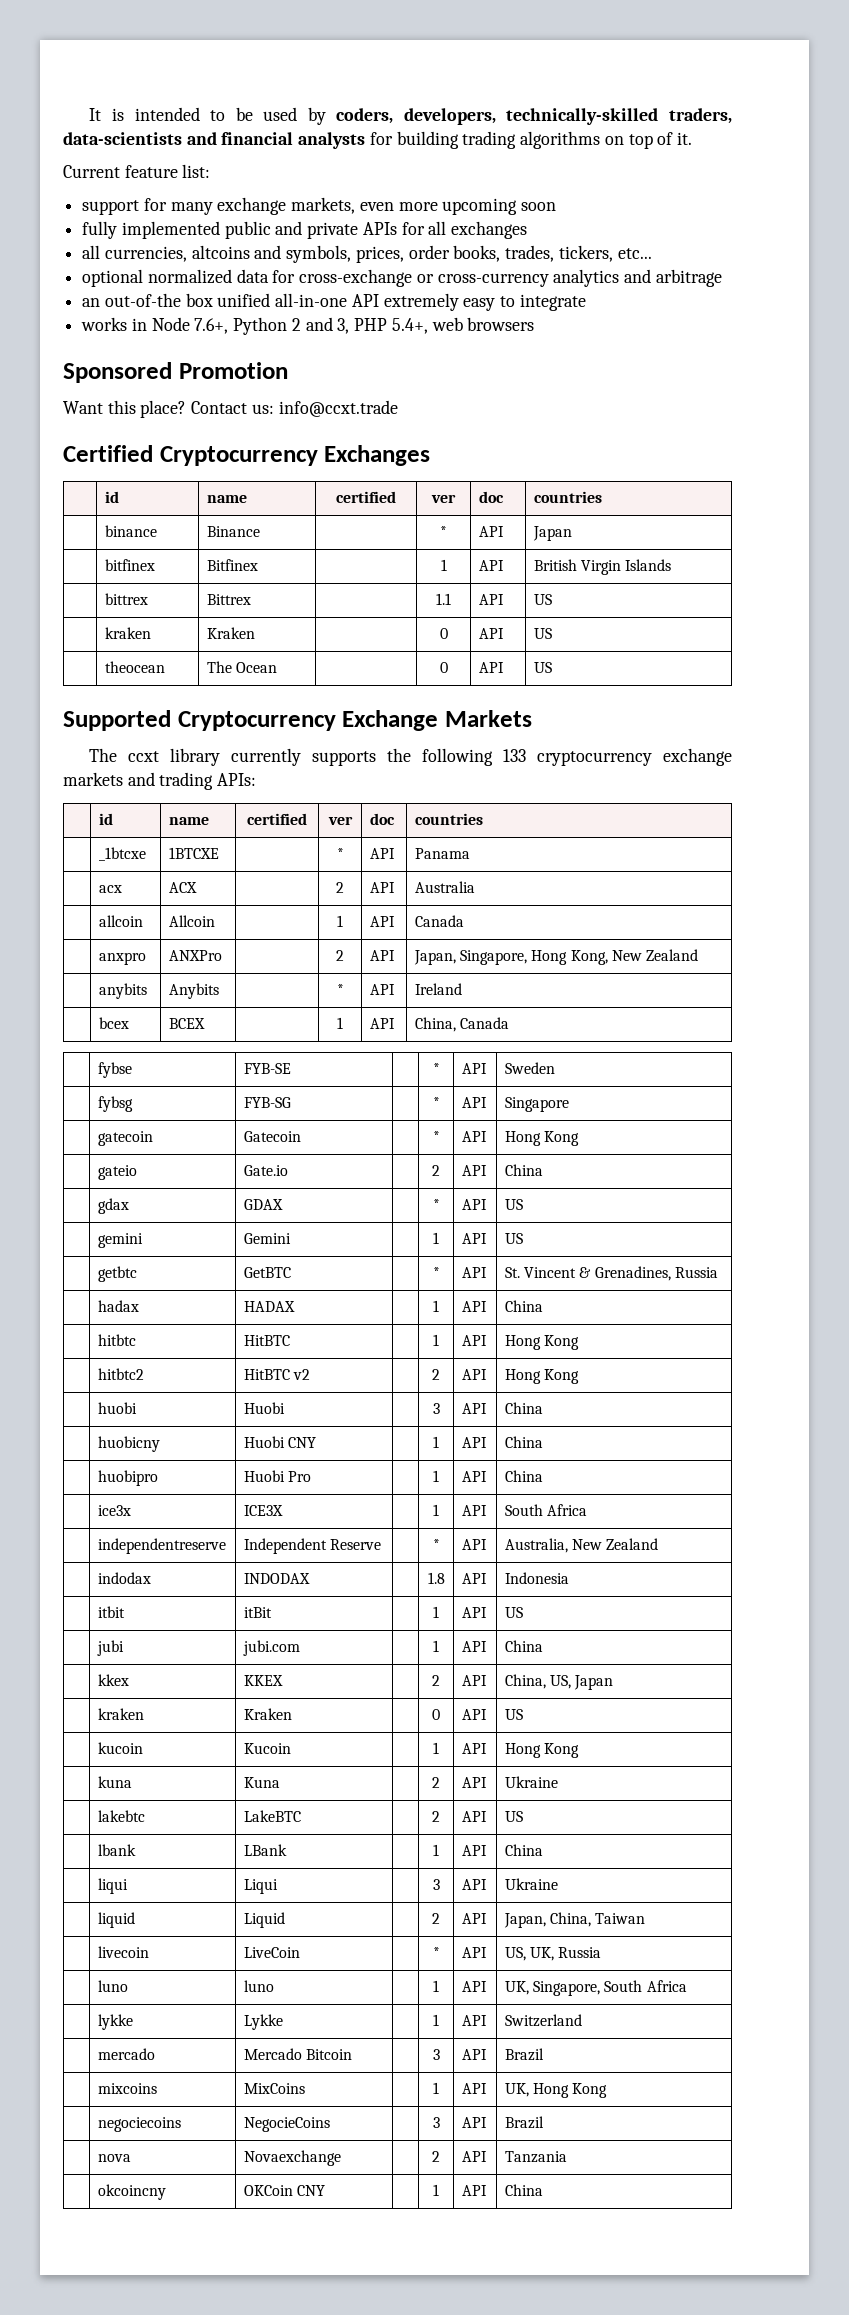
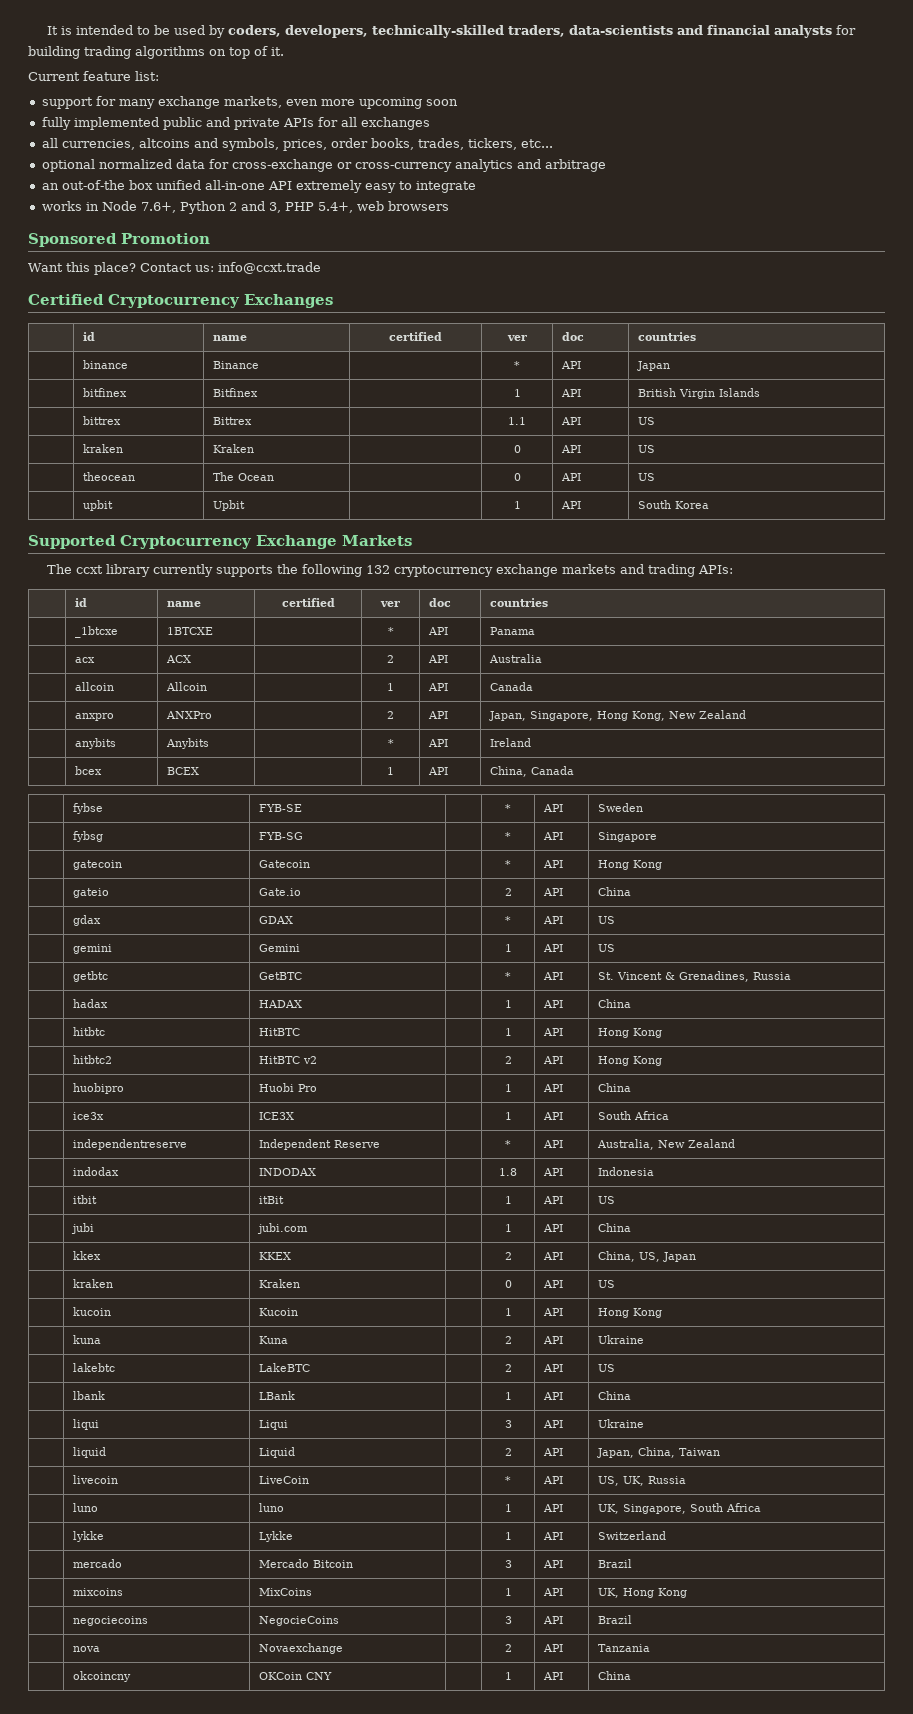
(552, 667) none -> [82,500,113,511] [212,500,245,511] [513,501,521,509] [560,501,581,509] [637,500,709,509] // | upbit | Upbit | | 1 | API | South Korea
[503,749,527,762] 133 -> [366,565,391,574] 132
[97,1402,137,1414] [243,1402,285,1414] [432,1403,440,1414] [461,1403,487,1414] [504,1402,543,1414] [97,1436,160,1452] [243,1436,317,1448] [433,1436,439,1448] [461,1437,487,1448] [504,1436,543,1448] // | huobi | Huobi | | 3 | API | China // | huobicny | Huobi CNY | | 1 | API | China -> (662, 1061) none

